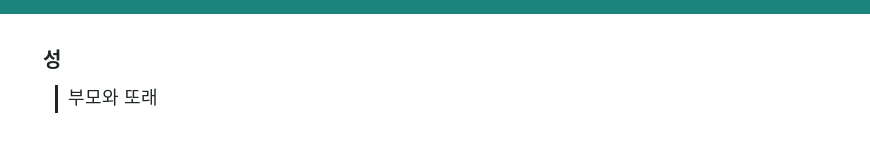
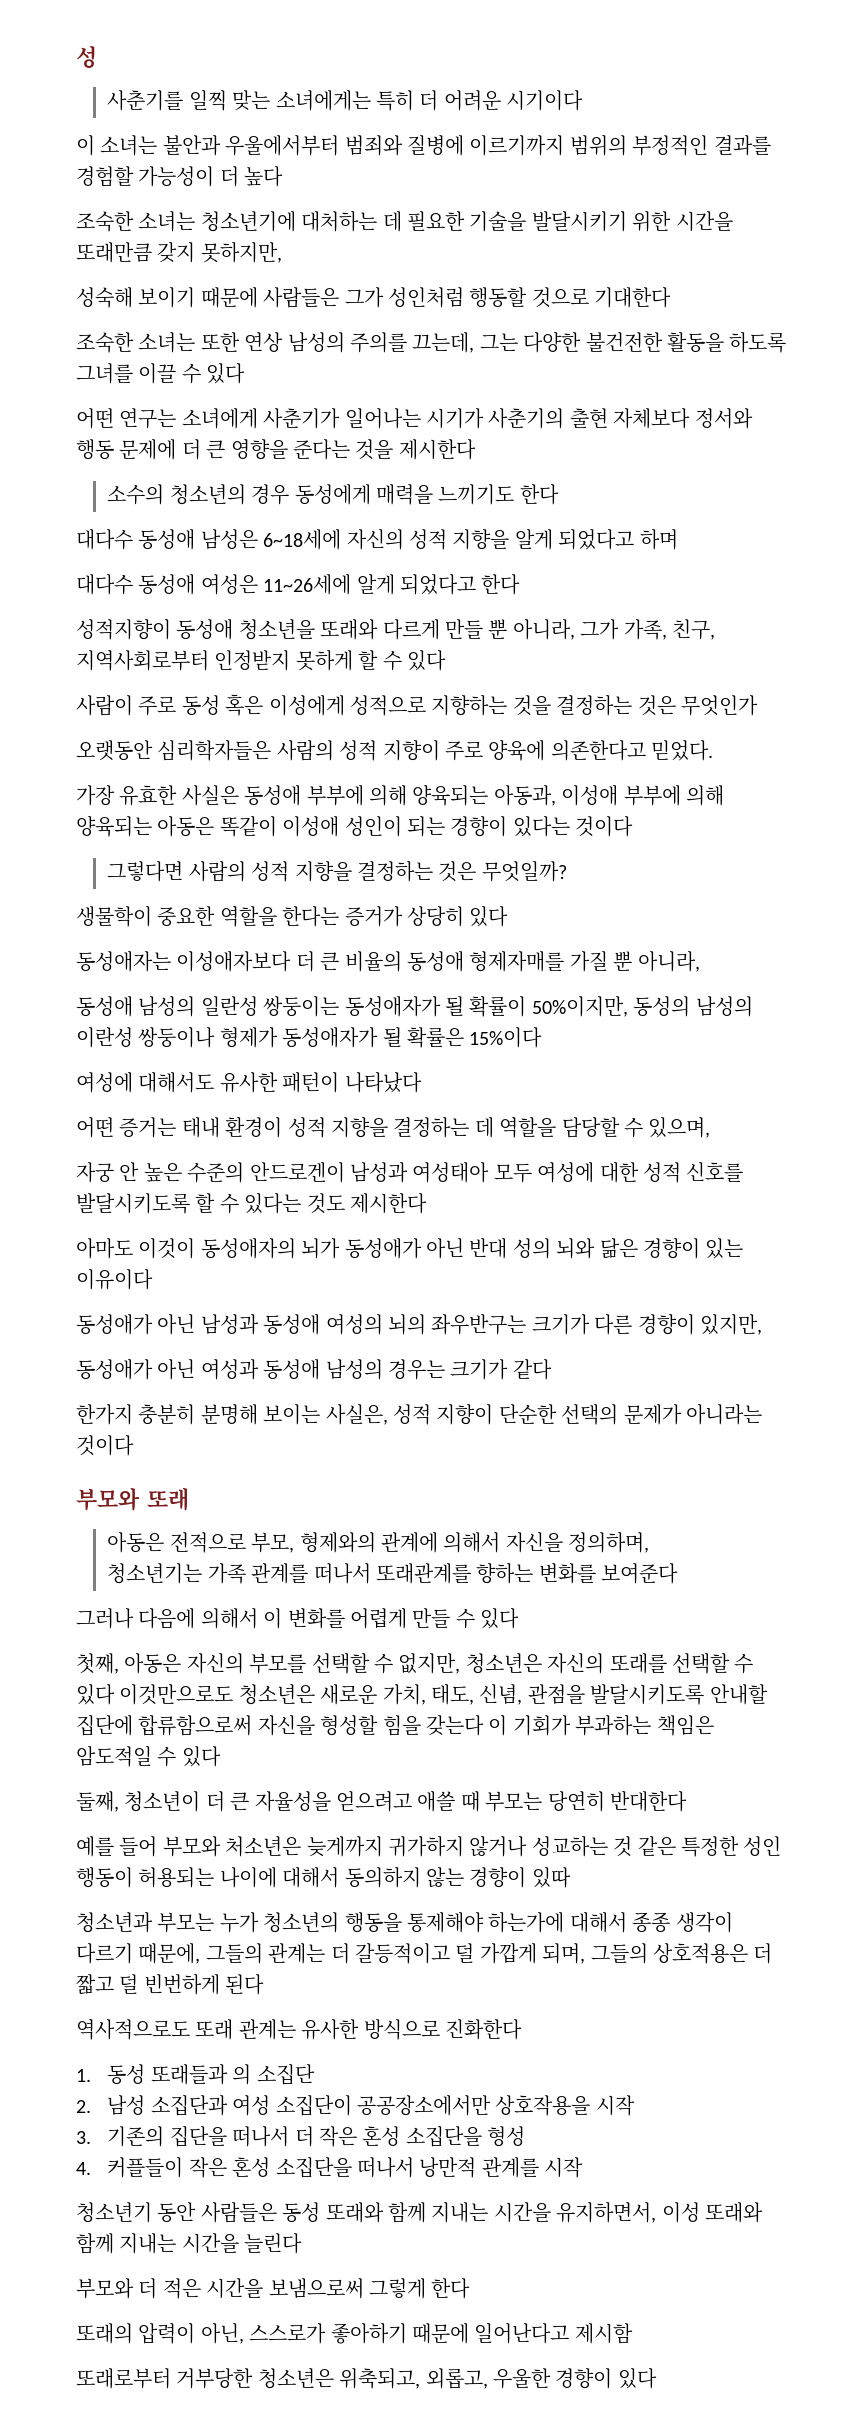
[67,88,158,106] 부모와 또래 -> [107,90,584,111] [76,135,771,156] [76,166,284,187] [76,211,733,232] [76,242,282,263] [76,287,672,308] [76,332,787,353] [76,363,246,384] [76,408,753,429] [76,439,476,460] [107,484,559,505] [76,529,678,550] [76,574,521,595] [76,619,715,640] [76,650,446,671] [76,694,758,716] [76,740,714,761] [76,785,724,806] [76,816,634,837] [107,861,567,882] [76,906,509,927] [76,951,700,972] [76,996,753,1017] [76,1027,543,1048] [76,1072,422,1093] [76,1117,711,1138] [76,1162,744,1183] [76,1193,427,1214] [76,1238,744,1259] [76,1269,153,1290] [76,1314,762,1335] [76,1359,552,1380] [76,1404,762,1425] [76,1435,134,1456] [76,1488,189,1511] [107,1532,650,1553] [107,1563,679,1584] [76,1608,520,1629] [76,1653,754,1674] [76,1684,768,1705] [76,1715,714,1736] [76,1745,221,1767] [76,1791,687,1812] [76,1836,782,1857] [76,1867,571,1888] [76,1912,733,1933] [76,1943,773,1964] [76,1974,265,1995] [76,2019,522,2040] [76,2064,315,2085] [76,2095,635,2116] [76,2126,526,2147] [76,2157,584,2178] [76,2202,763,2223] [76,2233,303,2254] [76,2278,471,2299] [76,2323,633,2344] [76,2368,657,2389] 사춘기를 일찍 맞는 소녀에게는 특히 더 어려운 시기이다 // 이 소녀는 불안과 우울에서부터 범죄와 질병에 이르기까지 범위의 부정적인 결과를 경험할 가능성이 더 높다 // 조숙한 소녀는 청소년기에 대처하는 데 필요한 기술을 발달시키기 위한 시간을 또래만큼 갖지 못하지만, // 성숙해 보이기 때문에 사람들은 그가 성인처럼 행동할 것으로 기대한다 // 조숙한 소녀는 또한 연상 남성의 주의를 끄는데, 그는 다양한 불건전한 활동을 하도록 그녀를 이끌 수 있다 // 어떤 연구는 소녀에게 사춘기가 일어나는 시기가 사춘기의 출현 자체보다 정서와 행동 문제에 더 큰 영향을 준다는 것을 제시한다 // 소수의 청소년의 경우 동성에게 매력을 느끼기도 한다 // 대다수 동성애 남성은 6~18세에 자신의 성적 지향을 알게 되었다고 하며 // 대다수 동성애 여성은 11~26세에 알게 되었다고 한다 // 성적지향이 동성애 청소년을 또래와 다르게 만들 뿐 아니라, 그가 가족, 친구, 지역사회로부터 인정받지 못하게 할 수 있다 // 사람이 주로 동성 혹은 이성에게 성적으로 지향하는 것을 결정하는 것은 무엇인가 // 오랫동안 심리학자들은 사람의 성적 지향이 주로 양육에 의존한다고 믿었다. // 가장 유효한 사실은 동성애 부부에 의해 양육되는 아동과, 이성애 부부에 의해 양육되는 아동은 똑같이 이성애 성인이 되는 경향이 있다는 것이다 // 그렇다면 사람의 성적 지향을 결정하는 것은 무엇일까? // 생물학이 중요한 역할을 한다는 증거가 상당히 있다 // 동성애자는 이성애자보다 더 큰 비율의 동성애 형제자매를 가질 뿐 아니라, // 동성애 남성의 일란성 쌍둥이는 동성애자가 될 확률이 50%이지만, 동성의 남성의 이란성 쌍둥이나 형제가 동성애자가 될 확률은 15%이다 // 여성에 대해서도 유사한 패턴이 나타났다 // 어떤 증거는 태내 환경이 성적 지향을 결정하는 데 역할을 담당할 수 있으며, // 자궁 안 높은 수준의 안드로겐이 남성과 여성태아 모두 여성에 대한 성적 신호를 발달시키도록 할 수 있다는 것도 제시한다 // 아마도 이것이 동성애자의 뇌가 동성애가 아닌 반대 성의 뇌와 닮은 경향이 있는 이유이다 // 동성애가 아닌 남성과 동성애 여성의 뇌의 좌우반구는 크기가 다른 경향이 있지만, // 동성애가 아닌 여성과 동성애 남성의 경우는 크기가 같다 // 한가지 충분히 분명해 보이는 사실은, 성적 지향이 단순한 선택의 문제가 아니라는 것이다 // 부모와 또래 // 아동은 전적으로 부모, 형제와의 관계에 의해서 자신을 정의하며, // 청소년기는 가족 관계를 떠나서 또래관계를 향하는 변화를 보여준다 // 그러나 다음에 의해서 이 변화를 어렵게 만들 수 있다 // 첫째, 아동은 자신의 부모를 선택할 수 없지만, 청소년은 자신의 또래를 선택할 수 있다 이것만으로도 청소년은 새로운 가치, 태도, 신념, 관점을 발달시키도록 안내할 집단에 합류함으로써 자신을 형성할 힘을 갖는다 이 기회가 부과하는 책임은 암도적일 수 있다 // 둘째, 청소년이 더 큰 자율성을 얻으려고 애쓸 때 부모는 당연히 반대한다 // 예를 들어 부모와 처소년은 늦게까지 귀가하지 않거나 성교하는 것 같은 특정한 성인 행동이 허용되는 나이에 대해서 동의하지 않는 경향이 있따 // 청소년과 부모는 누가 청소년의 행동을 통제해야 하는가에 대해서 종종 생각이 다르기 때문에, 그들의 관계는 더 갈등적이고 덜 가깝게 되며, 그들의 상호적용은 더 짧고 덜 빈번하게 된다 // 역사적으로도 또래 관계는 유사한 방식으로 진화한다 // 1. 동성 또래들과 의 소집단 // 2. 남성 소집단과 여성 소집단이 공공장소에서만 상호작용을 시작 // 3. 기존의 집단을 떠나서 더 작은 혼성 소집단을 형성 // 4. 커플들이 작은 혼성 소집단을 떠나서 낭만적 관계를 시작 // 청소년기 동안 사람들은 동성 또래와 함께 지내는 시간을 유지하면서, 이성 또래와 함께 지내는 시간을 늘린다 // 부모와 더 적은 시간을 보냄으로써 그렇게 한다 // 또래의 압력이 아닌, 스스로가 좋아하기 때문에 일어난다고 제시함 // 또래로부터 거부당한 청소년은 위축되고, 외롭고, 우울한 경향이 있다

